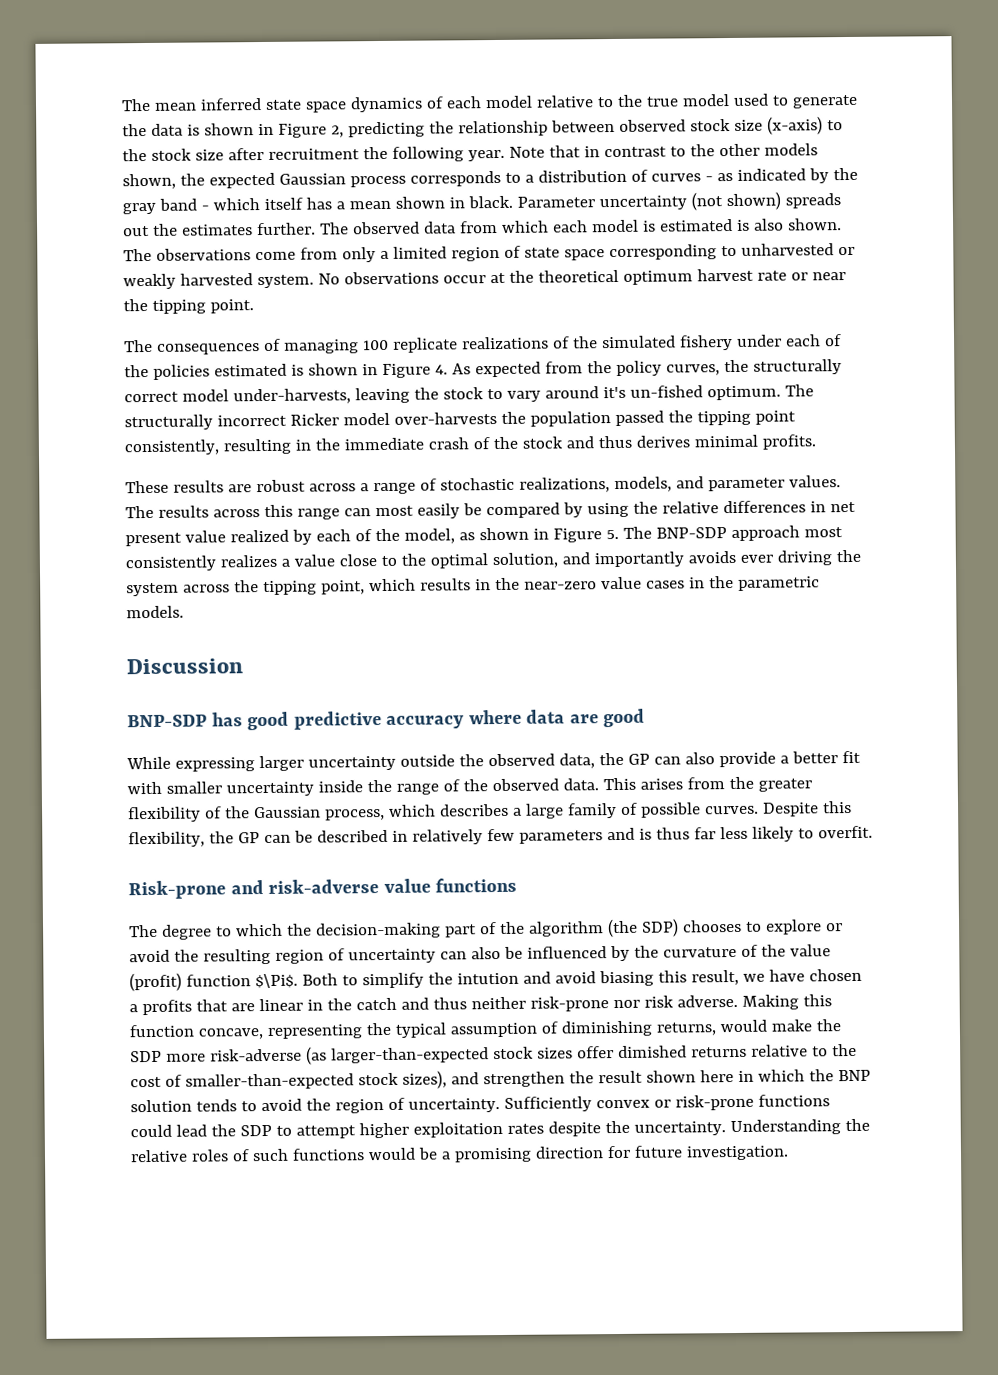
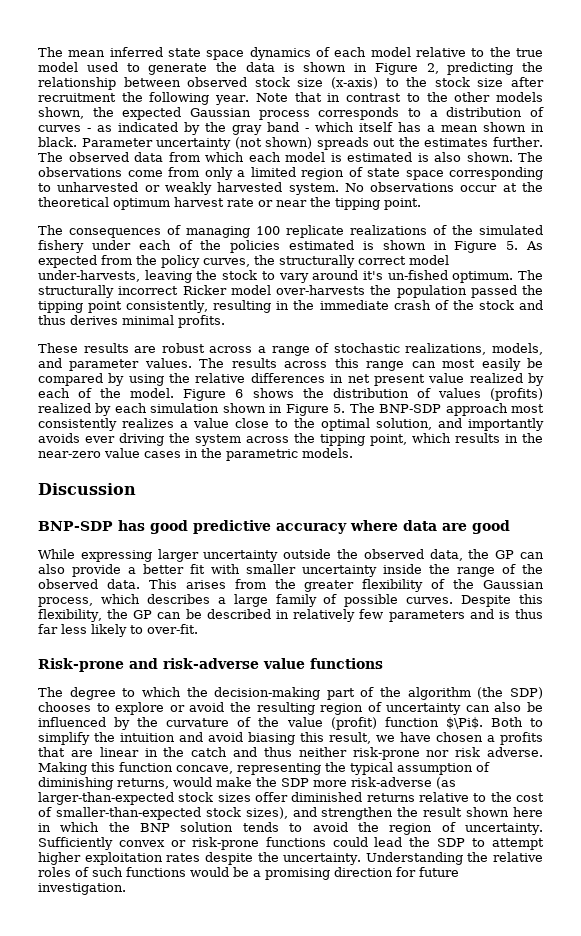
[434,364,448,375] 4. -> [506,241,519,250] 5.
[403,528,475,544] model, as -> [130,388,543,401] [38,403,220,416] model. Figure 6 shows the distribution of values (profits) realized by each simulation
[817,825,873,839] overfit. -> [147,624,198,634] over-fit.
[456,972,519,985] intution -> [120,733,175,742] intuition
[617,1045,687,1059] dimished -> [291,792,363,802] diminished

